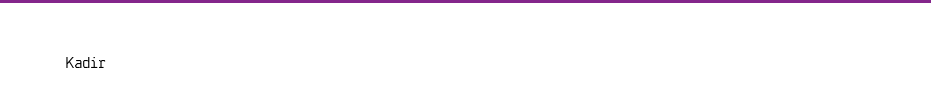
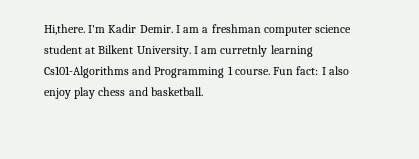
[66,57,106,68] Kadir -> [44,24,352,36] [44,45,313,57] [44,66,349,78] [44,87,203,99] Hi,there. I'm Kadir Demir. I am a freshman computer science student at Bilkent University. I am curretnly learning Cs101-Algorithms and Programming 1 course. Fun fact: I also enjoy play chess and basketball.

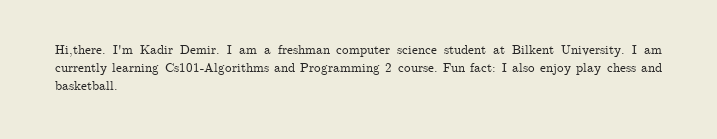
[220,45,268,57] curretnly -> [55,63,107,75] currently
[227,66,233,75] 1 -> [385,63,393,72] 2

